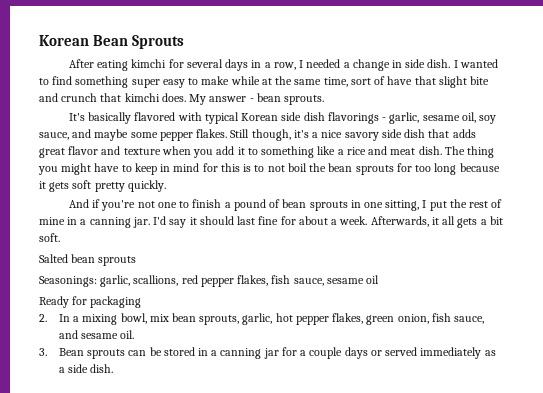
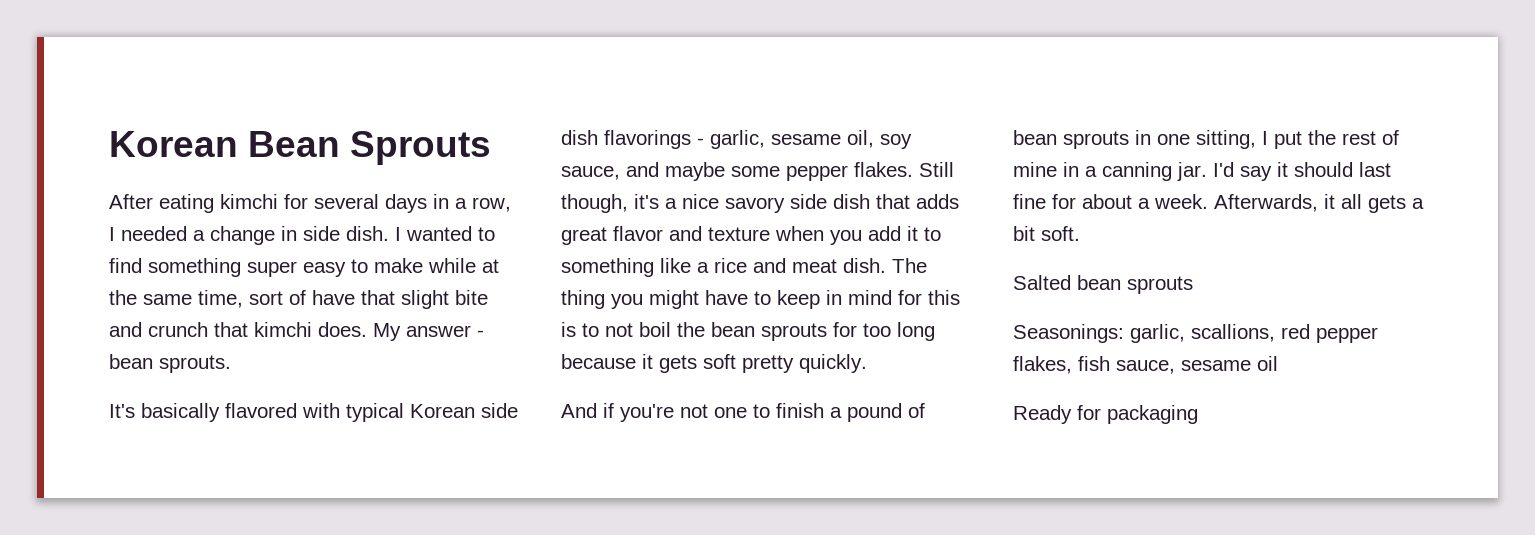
[39,313,485,325] [58,330,135,339] [39,347,496,359] [58,364,114,373] // 2. In a mixing bowl, mix bean sprouts, garlic, hot pepper flakes, green onion, fish sauce, and sesame oil. // 3. Bean sprouts can be stored in a canning jar for a couple days or served immediately as a side dish. -> (1198, 414) none

